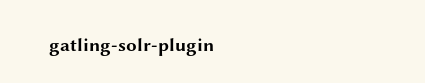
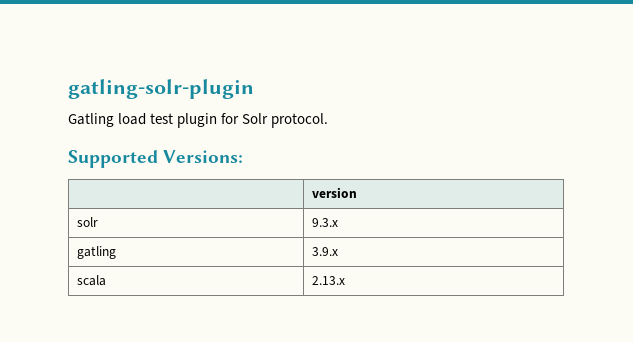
(214, 47) none -> [68,113,329,128] [68,150,244,168] [311,187,357,198] [76,217,98,227] [311,218,338,227] [76,246,116,259] [311,247,338,256] [76,275,106,286] [311,276,345,285] // Gatling load test plugin for Solr protocol. // Supported Versions: // | version // solr | 9.3.x // gatling | 3.9.x // scala | 2.13.x

